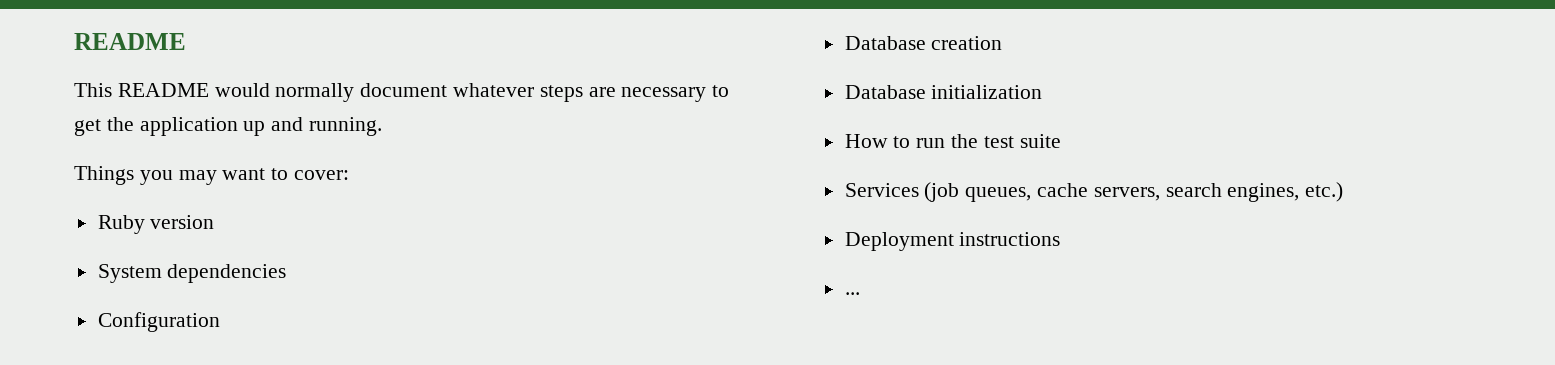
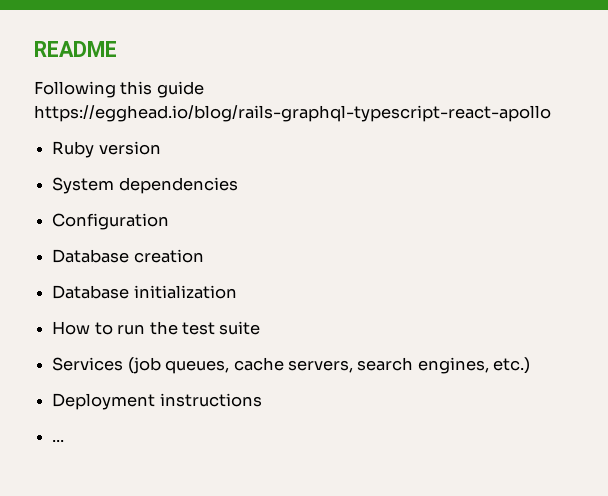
[74,83,730,102] [74,117,383,136] [74,166,350,185] This README would normally document whatever steps are necessary to get the application up and running. // Things you may want to cover: -> [34,81,204,98] [34,105,551,122] Following this guide https://egghead.io/blog/rails-graphql-typescript-react-apollo

